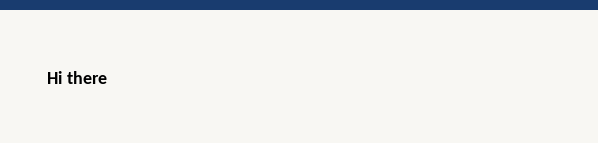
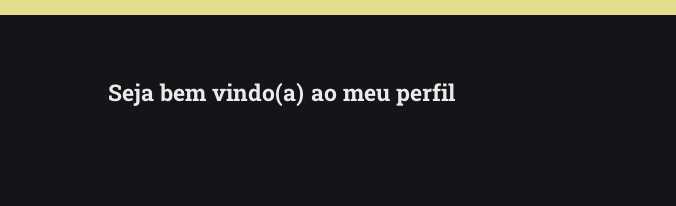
[47,71,107,84] Hi there -> [108,82,456,107] Seja bem vindo(a) ao meu perfil

